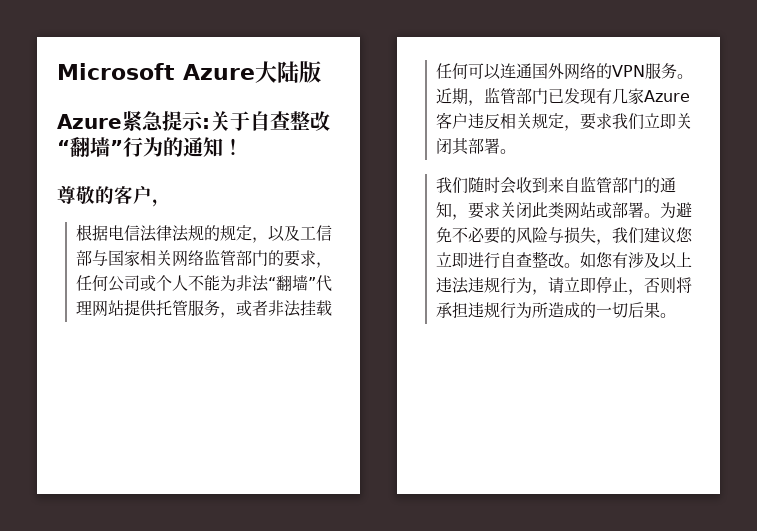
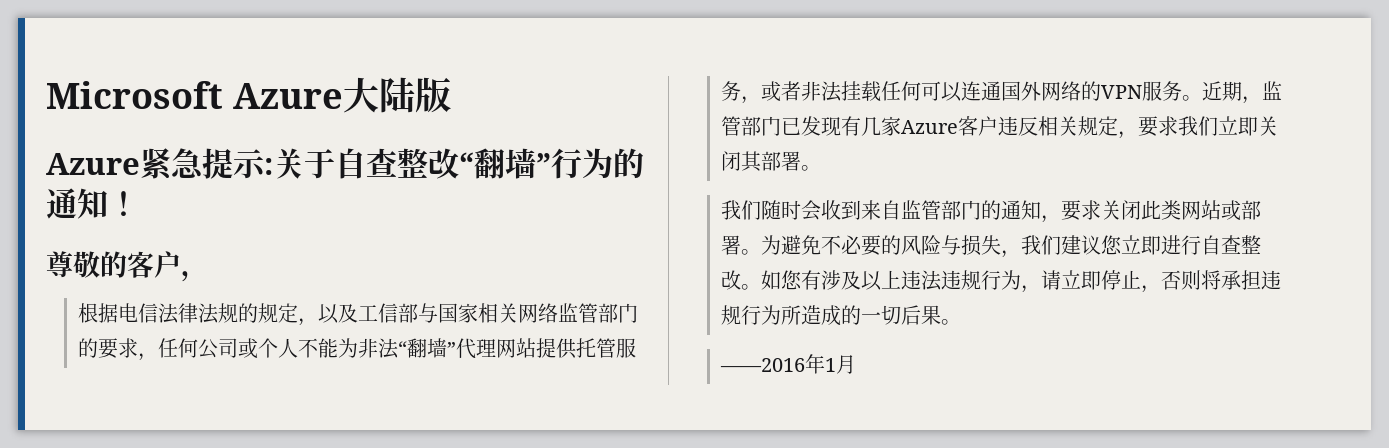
(677, 315) none -> [720,354,857,374] // ——2016年1月

